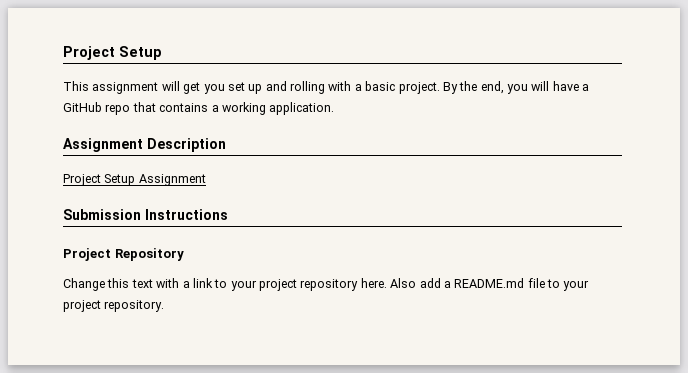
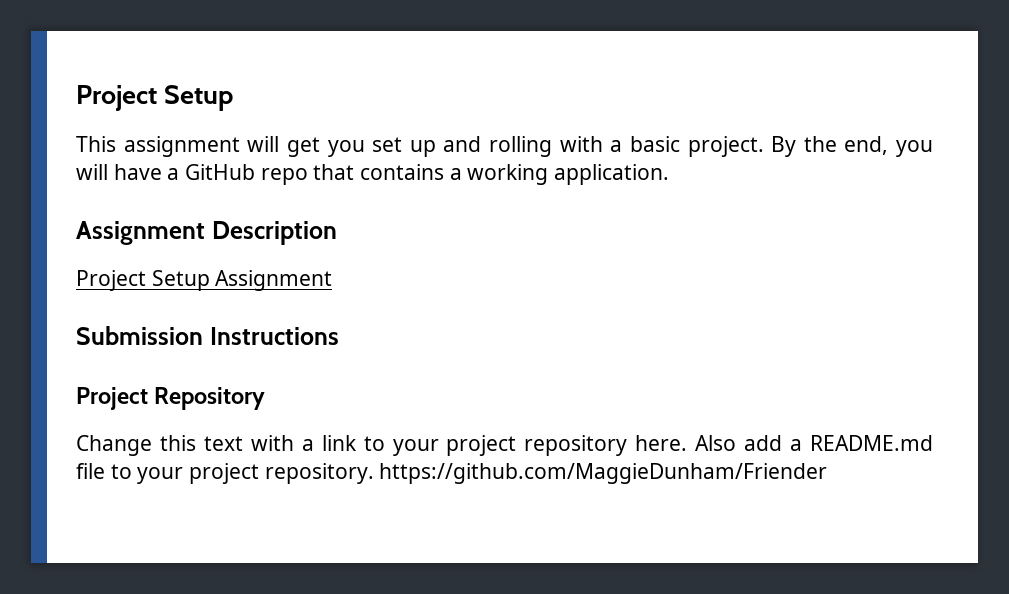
(165, 306) none -> [379,463,828,484] https://github.com/MaggieDunham/Friender

